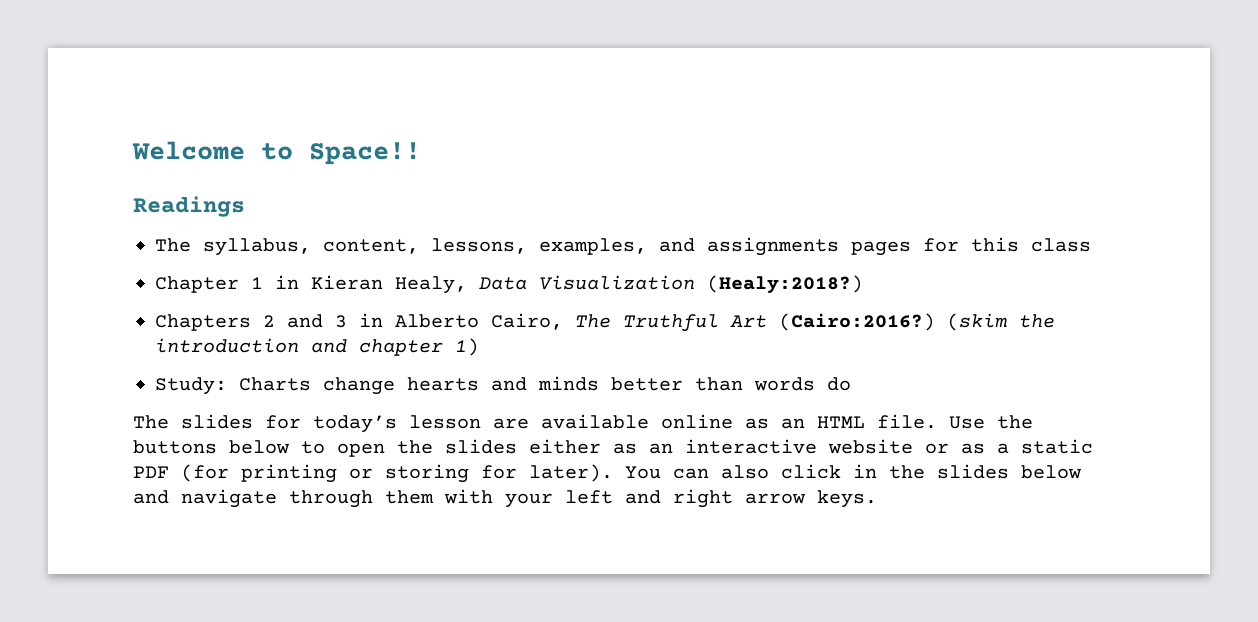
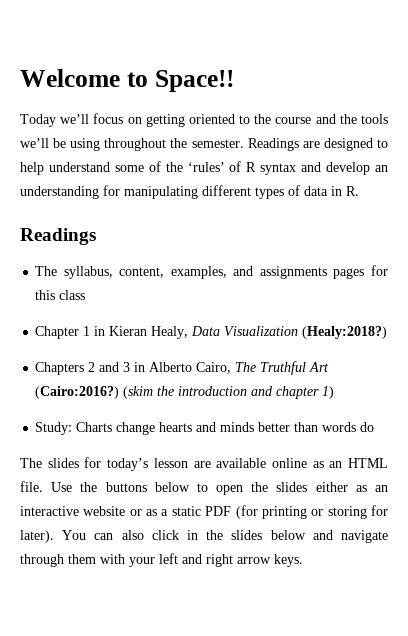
(421, 153) none -> [20,113,389,127] [20,138,388,151] [20,161,389,175] [20,185,359,199] // Today we’ll focus on getting oriented to the course and the tools we’ll be using throughout the semester. Readings are designed to help understand some of the ‘rules’ of R syntax and develop an understanding for manipulating different types of data in R.
[431,238,527,254] lessons, -> (165, 272) none

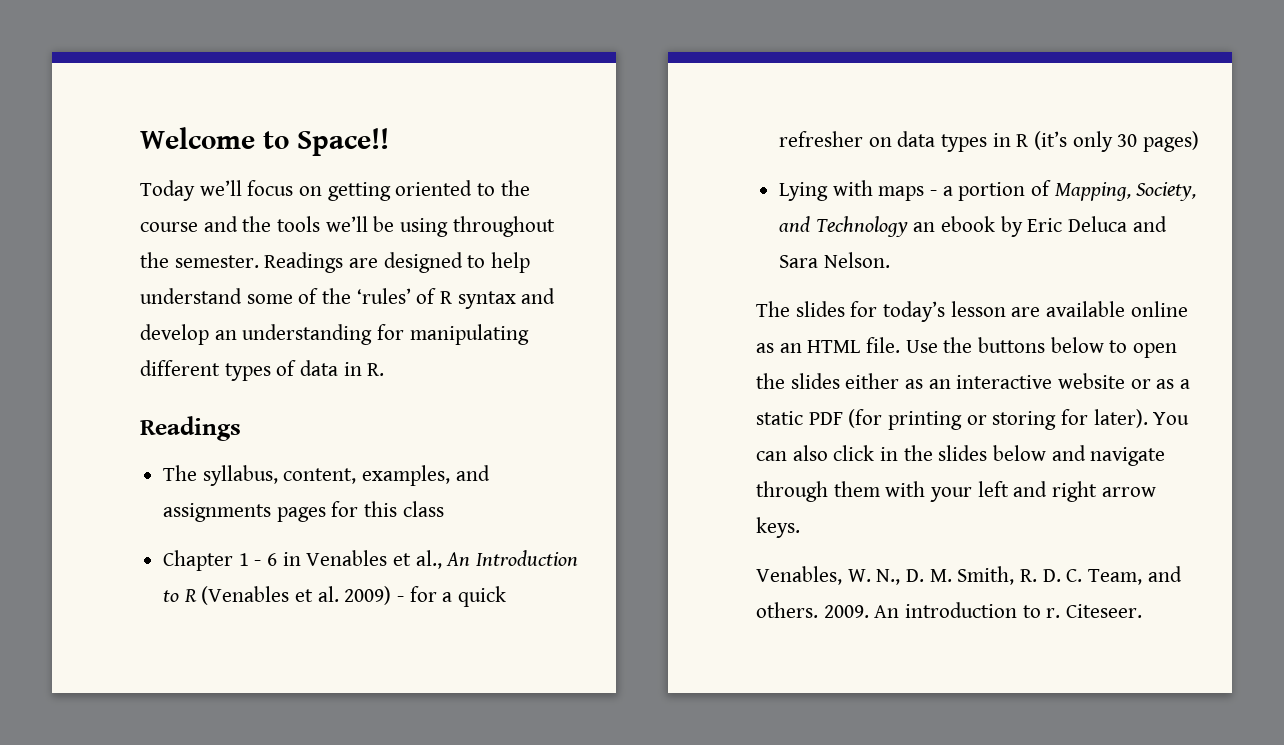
[94,326,388,339] [35,361,330,375] [35,386,335,399] [35,422,375,435] in Kieran Healy, Data Visualization (Healy:2018?) // Chapters 2 and 3 in Alberto Cairo, The Truthful Art (Cairo:2016?) (skim the introduction and chapter 1) // Study: Charts change hearts and minds better than words do -> [254,550,579,569] [163,586,507,607] [779,131,1200,152] [779,180,1197,201] [779,216,1167,237] [779,252,890,268] - 6 in Venables et al., An Introduction to R (Venables et al. 2009) - for a quick refresher on data types in R (it’s only 30 pages) // Lying with maps - a portion of Mapping, Society, and Technology an ebook by Eric Deluca and Sara Nelson.
(303, 560) none -> [756,566,1182,585] [756,602,1143,618] // Venables, W. N., D. M. Smith, R. D. C. Team, and others. 2009. An introduction to r. Citeseer.

